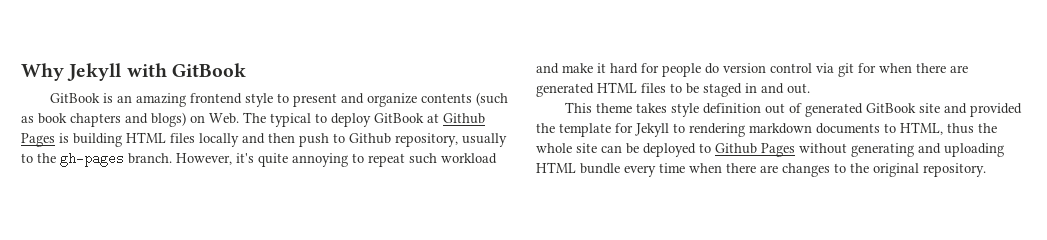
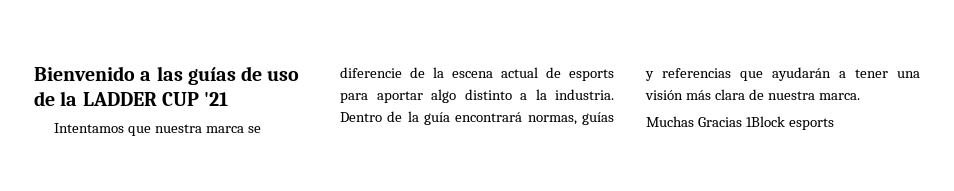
[21,63,246,81] [50,92,509,107] [21,112,485,127] [21,132,507,147] [21,152,497,167] [536,63,968,77] [536,82,810,97] [565,102,1023,117] [536,122,997,137] [536,143,1004,157] [536,162,986,177] Why Jekyll with GitBook // GitBook is an amazing frontend style to present and organize contents (such as book chapters and blogs) on Web. The typical to deploy GitBook at Github Pages is building HTML files locally and then push to Github repository, usually to the gh-pages branch. However, it's quite annoying to repeat such workload and make it hard for people do version control via git for when there are generated HTML files to be staged in and out. // This theme takes style definition out of generated GitBook site and provided the template for Jekyll to rendering markdown documents to HTML, thus the whole site can be deployed to Github Pages without generating and uploading HTML bundle every time when there are changes to the original repository. -> [34,66,300,85] [34,91,229,106] [53,123,261,136] [340,67,614,81] [340,89,614,103] [340,111,614,125] [645,67,920,81] [645,89,860,100] [646,116,834,130] Bienvenido a las guías de uso de la LADDER CUP '21 // Intentamos que nuestra marca se diferencie de la escena actual de esports para aportar algo distinto a la industria. Dentro de la guía encontrará normas, guías y referencias que ayudarán a tener una visión más clara de nuestra marca. // Muchas Gracias 1Block esports

